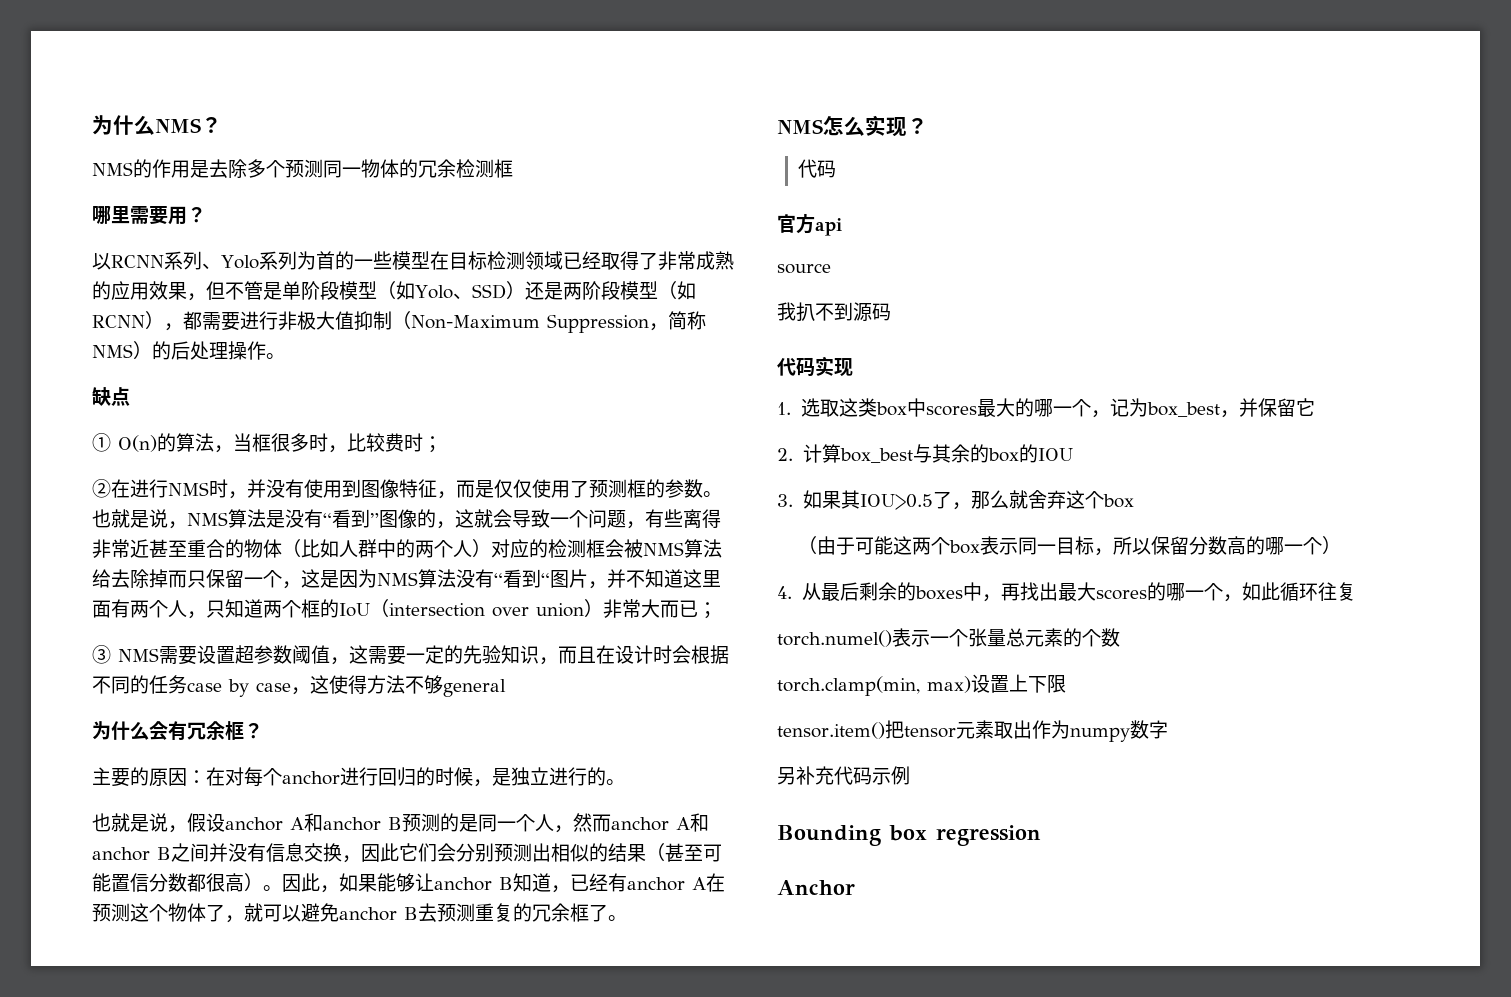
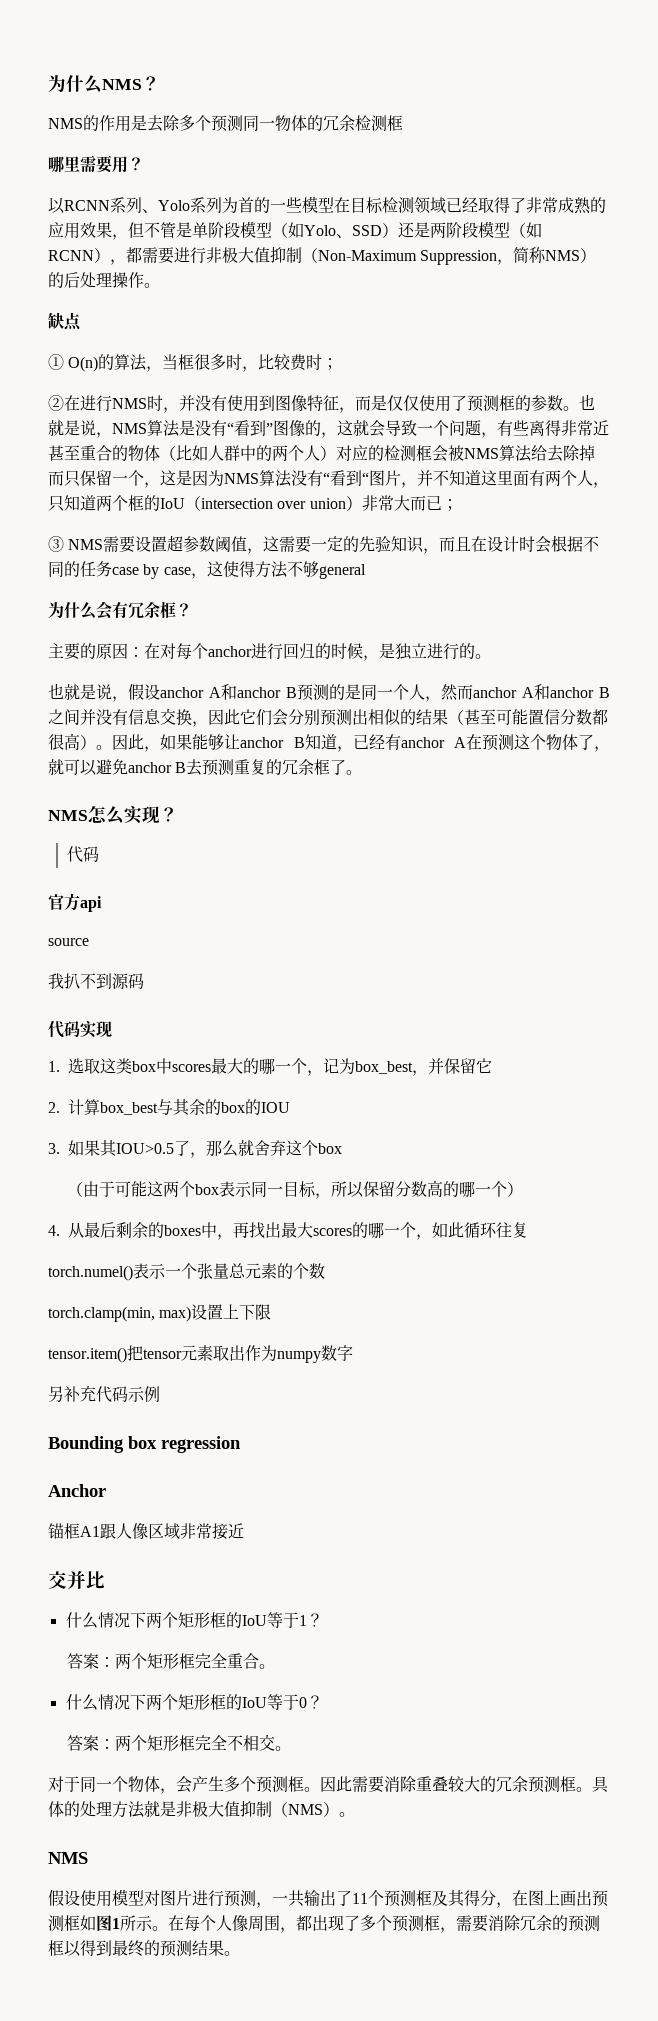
(855, 887) none -> [48,1523,244,1540] [48,1570,105,1589] [65,1612,323,1629] [67,1653,276,1669] [65,1694,323,1711] [67,1734,292,1751] [48,1776,609,1794] [48,1800,355,1818] [48,1852,88,1864] [48,1889,608,1908] [48,1915,600,1933] [48,1940,240,1957] // 锚框A1跟人像区域非常接近 // 交并比 // 什么情况下两个矩形框的IoU等于1？ // 答案：两个矩形框完全重合。 // 什么情况下两个矩形框的IoU等于0？ // 答案：两个矩形框完全不相交。 // 对于同一个物体，会产生多个预测框。因此需要消除重叠较大的冗余预测框。具体的处理方法就是非极大值抑制（NMS）。 // NMS // 假设使用模型对图片进行预测，一共输出了11个预测框及其得分，在图上画出预测框如图1所示。在每个人像周围，都出现了多个预测框，需要消除冗余的预测框以得到最终的预测结果。

